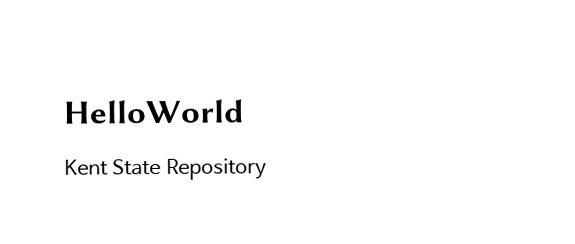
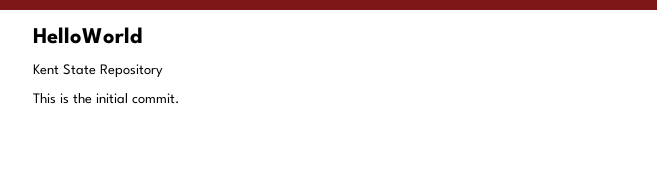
(267, 169) none -> [33,93,180,104] // This is the initial commit.

